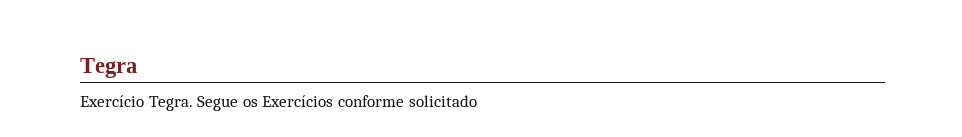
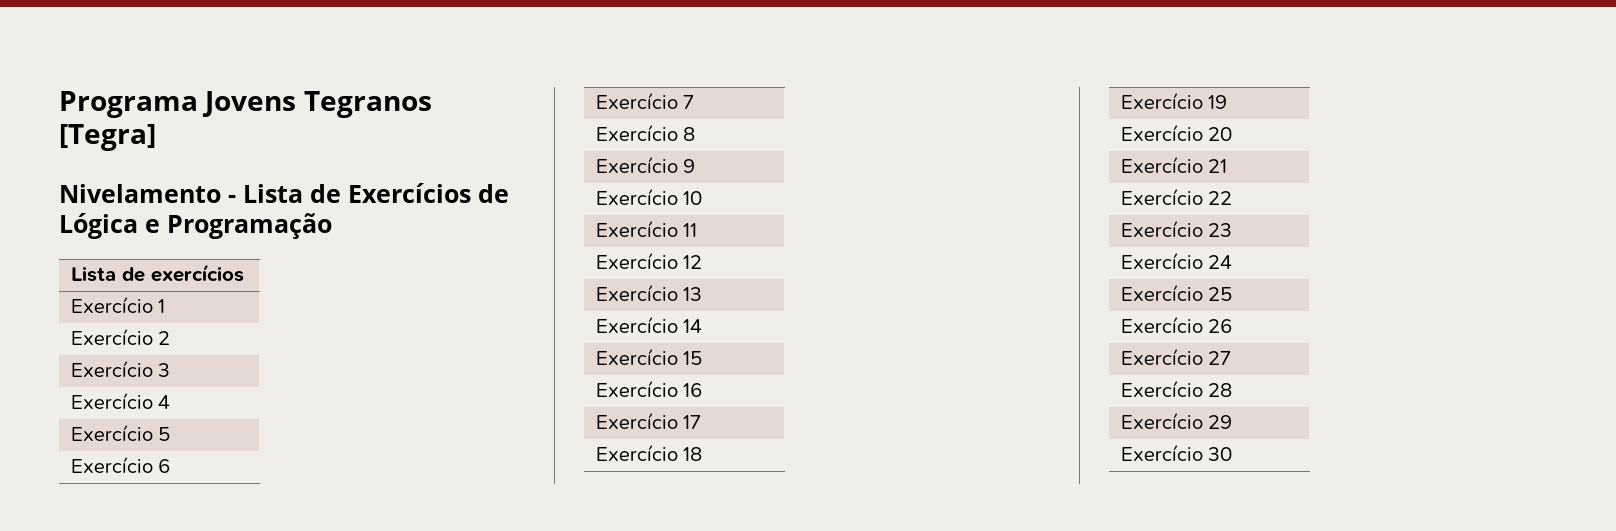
[80,58,137,78] [80,95,477,111] Tegra // Exercício Tegra. Segue os Exercícios conforme solicitado -> [59,91,432,118] [59,124,156,151] [59,183,509,203] [59,213,332,239] [70,264,244,282] [70,296,166,313] [70,328,171,345] [70,360,171,377] [70,392,171,409] [70,424,171,441] [70,456,171,473] [595,92,695,109] [595,124,696,141] [595,156,696,173] [595,188,703,205] [595,220,698,237] [595,252,703,269] [595,284,703,301] [595,316,703,333] [595,348,703,365] [595,380,703,397] [595,412,702,429] [595,444,703,461] [1120,92,1228,109] [1120,124,1233,141] [1120,156,1228,173] [1120,188,1233,205] [1120,220,1233,237] [1120,252,1233,269] [1120,284,1233,301] [1120,316,1233,333] [1120,348,1232,365] [1120,380,1233,397] [1120,412,1233,429] [1120,444,1233,461] Programa Jovens Tegranos [Tegra] // Nivelamento - Lista de Exercícios de Lógica e Programação // Lista de exercícios // Exercício 1 // Exercício 2 // Exercício 3 // Exercício 4 // Exercício 5 // Exercício 6 // Exercício 7 // Exercício 8 // Exercício 9 // Exercício 10 // Exercício 11 // Exercício 12 // Exercício 13 // Exercício 14 // Exercício 15 // Exercício 16 // Exercício 17 // Exercício 18 // Exercício 19 // Exercício 20 // Exercício 21 // Exercício 22 // Exercício 23 // Exercício 24 // Exercício 25 // Exercício 26 // Exercício 27 // Exercício 28 // Exercício 29 // Exercício 30

